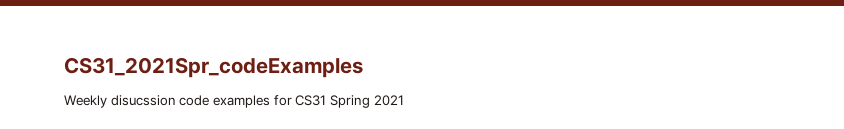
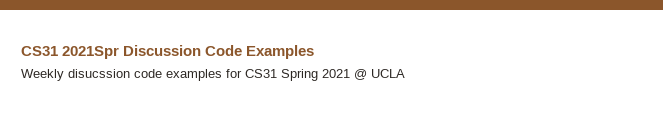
[64,57,363,78] CS31_2021Spr_codeExamples -> [21,45,315,59] CS31 2021Spr Discussion Code Examples
(404, 100) none -> [354,69,405,80] @ UCLA

